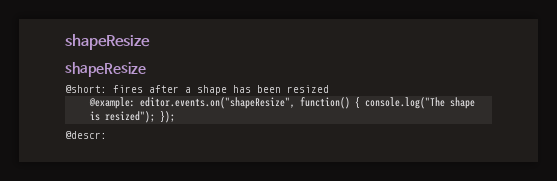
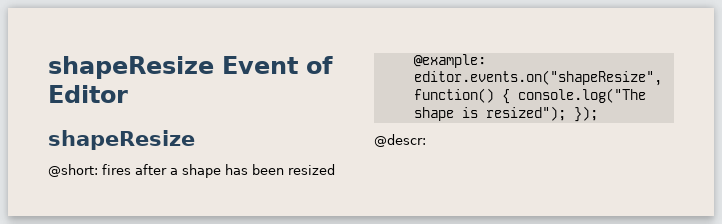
[65,34,150,50] shapeResize -> [48,56,333,79] [48,85,128,103] shapeResize Event of Editor

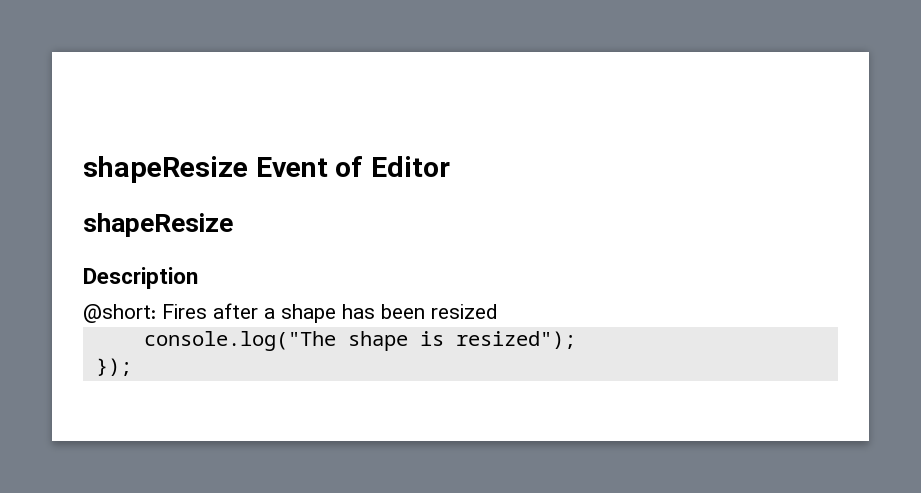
(195, 140) none -> [83,267,198,289] // Description
[102,164,131,175] fires -> [162,304,207,319] Fires
[413,54,486,68] [413,70,662,86] [413,88,510,104] @example: editor.events.on("shapeResize", function() { -> (498, 311) none
(566, 113) none -> (576, 340) //
[374,134,426,147] // @descr: -> (132, 367) none

